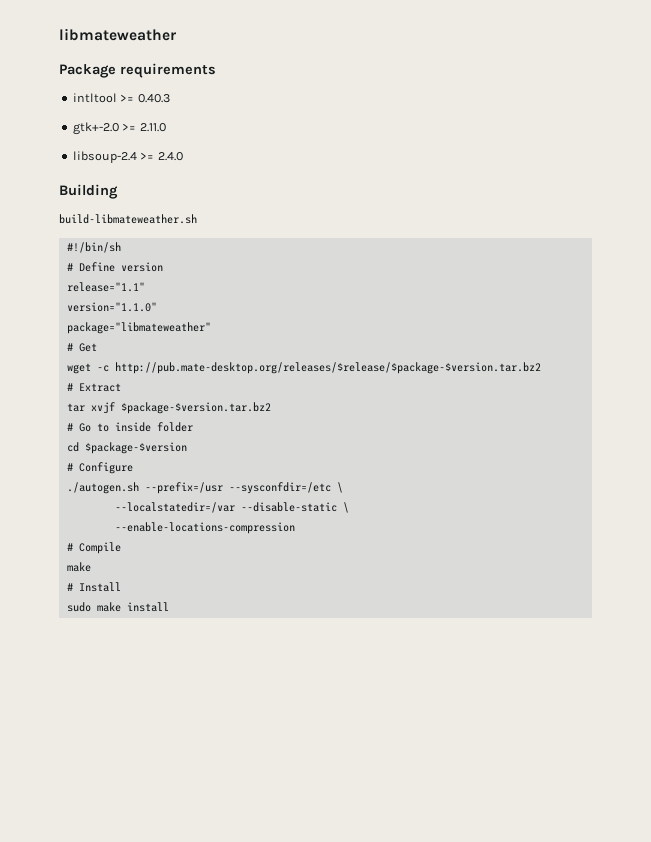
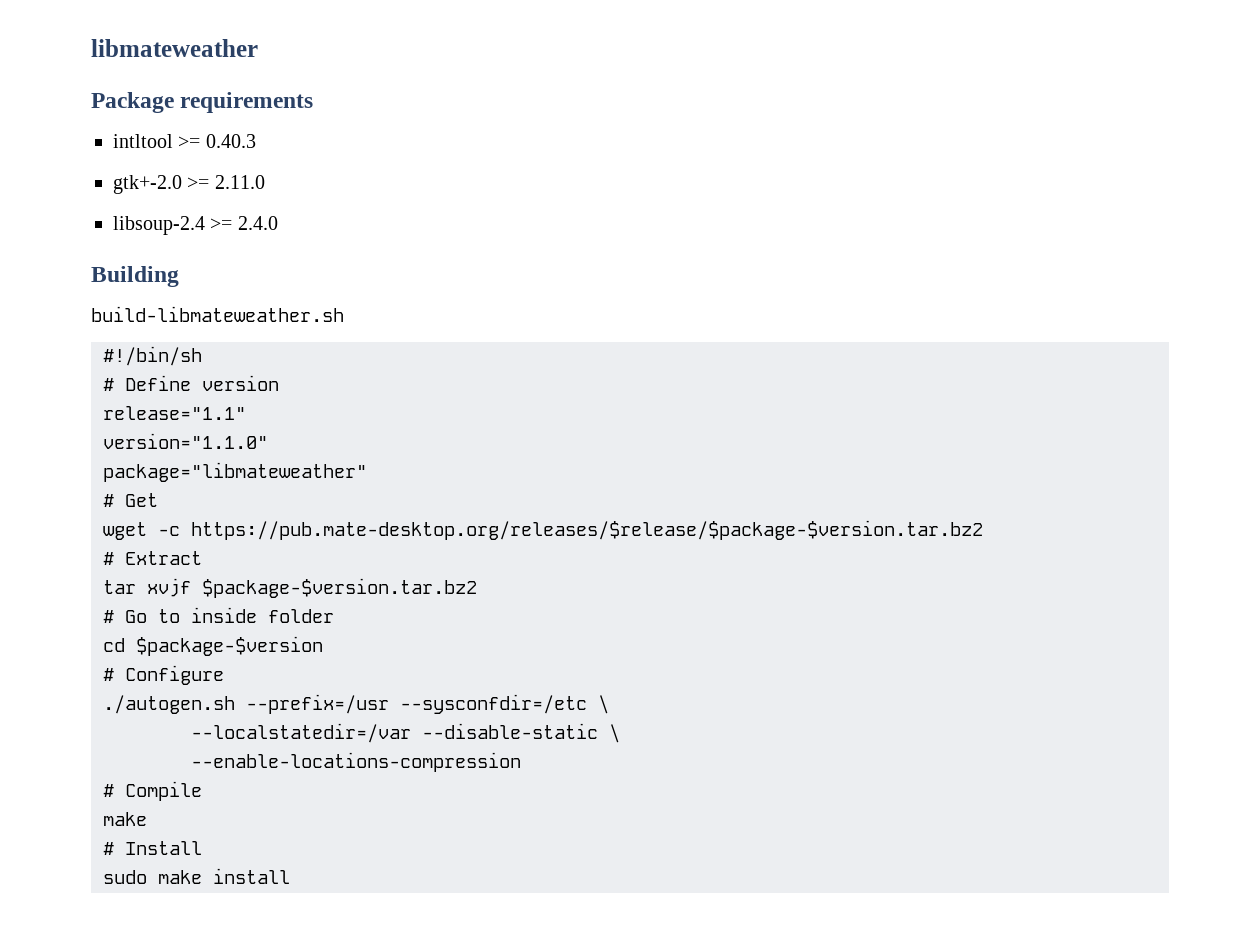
[114,362,541,374] http://pub.mate-desktop.org/releases/$release/$package-$version.tar.bz2 -> [191,520,983,540] https://pub.mate-desktop.org/releases/$release/$package-$version.tar.bz2

